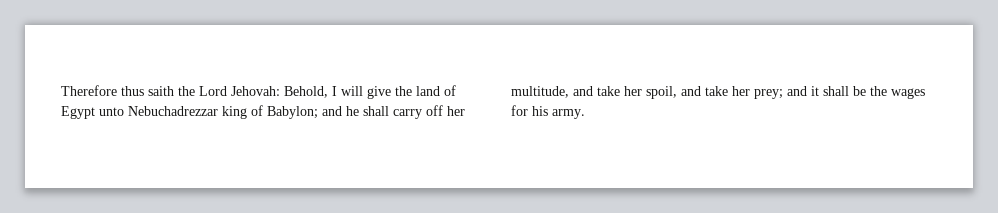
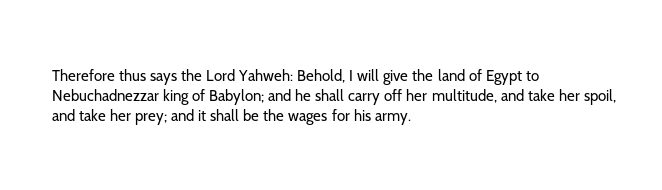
[148,86,174,96] saith -> [150,73,178,85] says
[231,86,280,96] Jehovah: -> [238,69,294,81] Yahweh:
[99,106,218,116] unto Nebuchadrezzar -> [525,71,539,81] [52,89,159,101] to Nebuchadnezzar

